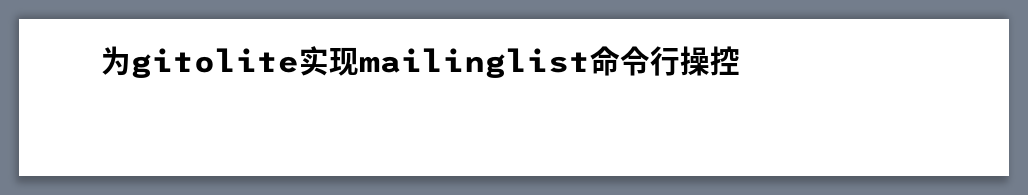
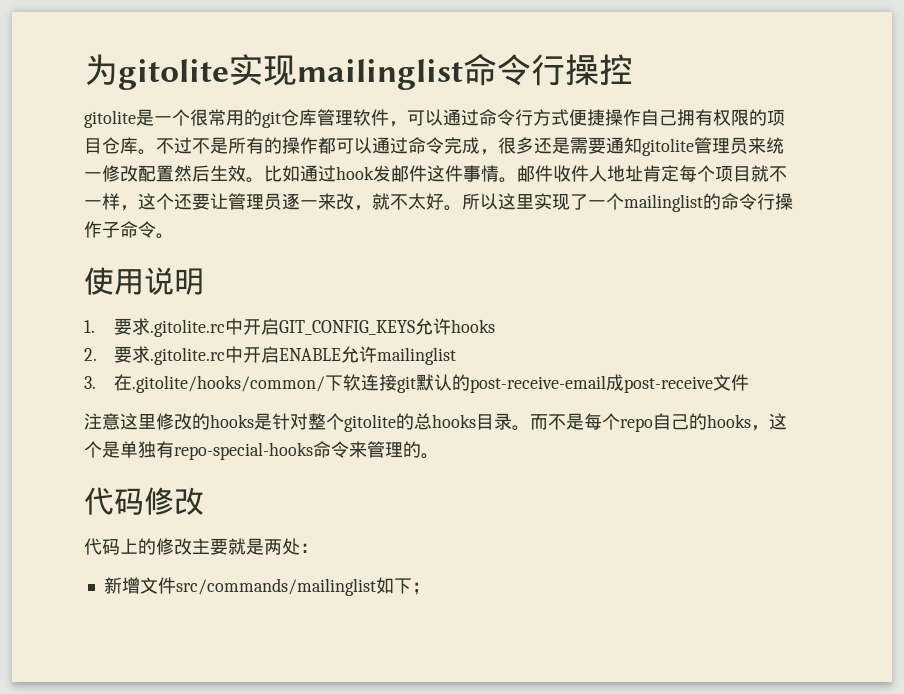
(740, 61) none -> [84,109,785,128] [84,137,784,156] [84,165,787,183] [84,193,793,212] [84,221,174,239] [84,267,204,295] [84,318,495,337] [84,346,456,365] [84,374,749,393] [84,413,787,432] [84,441,439,460] [84,487,204,515] [84,538,318,555] [103,577,430,596] // gitolite是一个很常用的git仓库管理软件，可以通过命令行方式便捷操作自己拥有权限的项目仓库。不过不是所有的操作都可以通过命令完成，很多还是需要通知gitolite管理员来统一修改配置然后生效。比如通过hook发邮件这件事情。邮件收件人地址肯定每个项目就不一样，这个还要让管理员逐一来改，就不太好。所以这里实现了一个mailinglist的命令行操作子命令。 // 使用说明 // 1.要求.gitolite.rc中开启GIT_CONFIG_KEYS允许hooks // 2.要求.gitolite.rc中开启ENABLE允许mailinglist // 3.在.gitolite/hooks/common/下软连接git默认的post-receive-email成post-receive文件 // 注意这里修改的hooks是针对整个gitolite的总hooks目录。而不是每个repo自己的hooks，这个是单独有repo-special-hooks命令来管理的。 // 代码修改 // 代码上的修改主要就是两处： // 新增文件src/commands/mailinglist如下；

